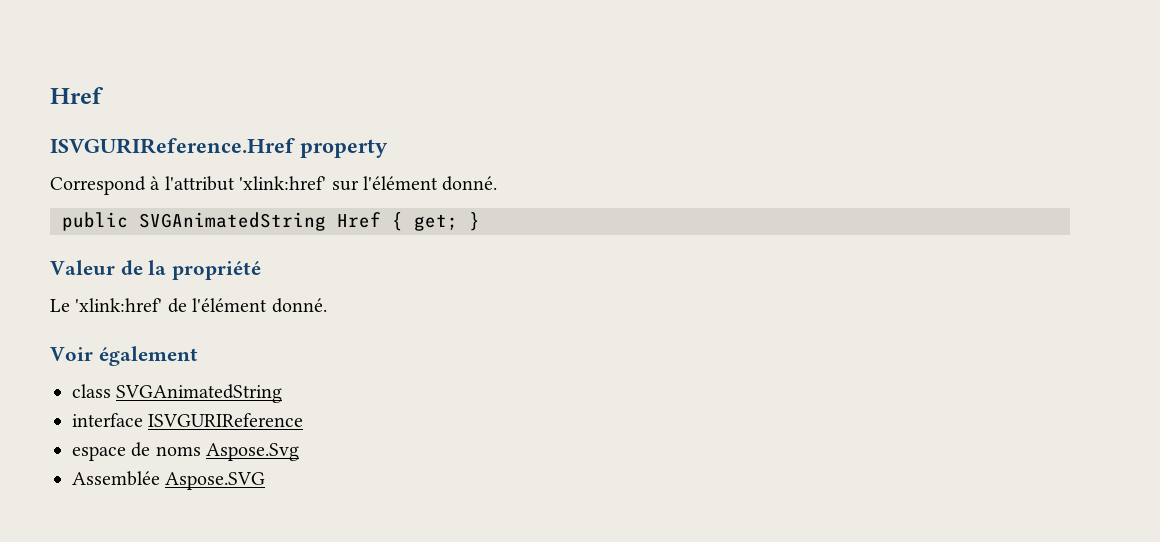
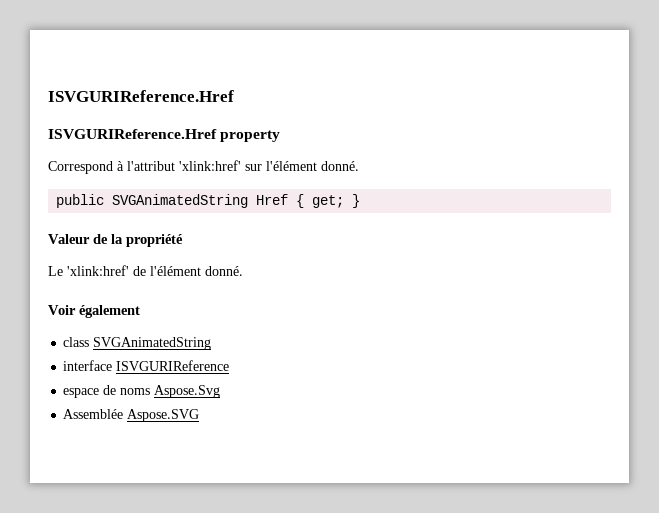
[50,87,103,104] Href -> [48,90,234,102] ISVGURIReference.Href

